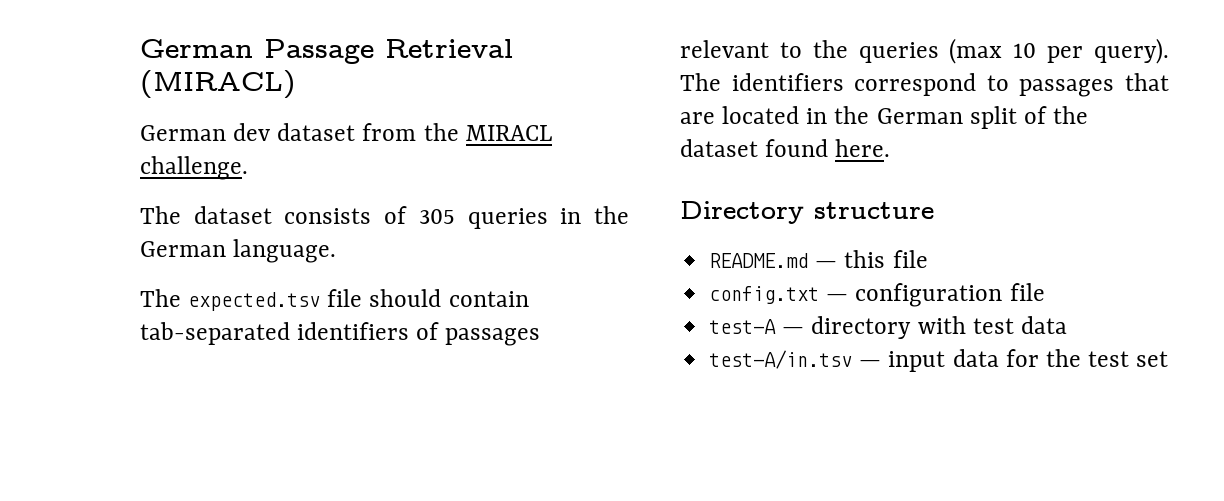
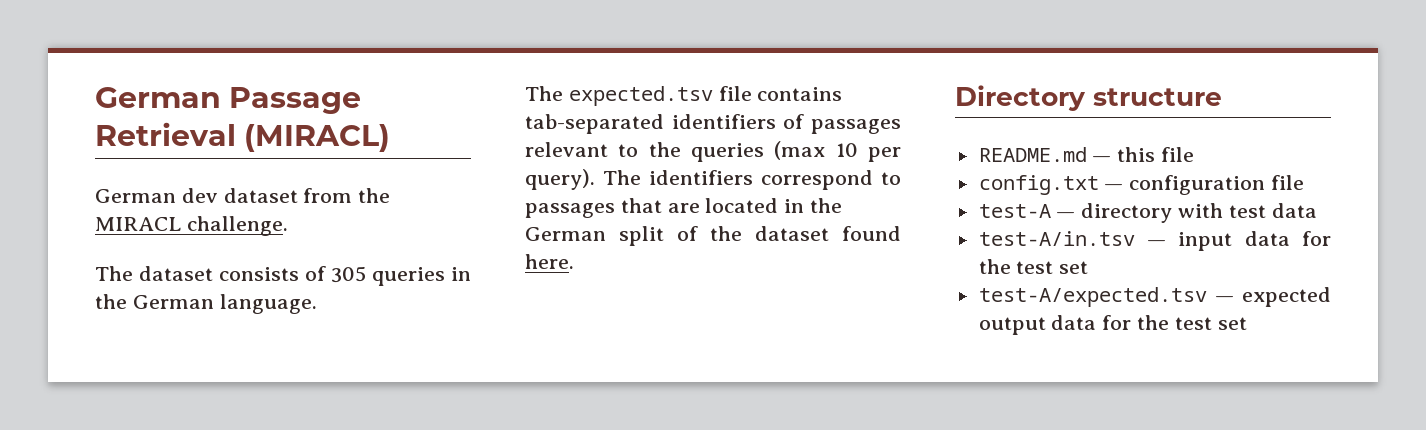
[369,289,529,307] should contain -> [757,87,843,101] contains
(1169, 359) none -> [978,287,1331,307] [978,315,1247,335] // test-A/expected.tsv — expected output data for the test set

